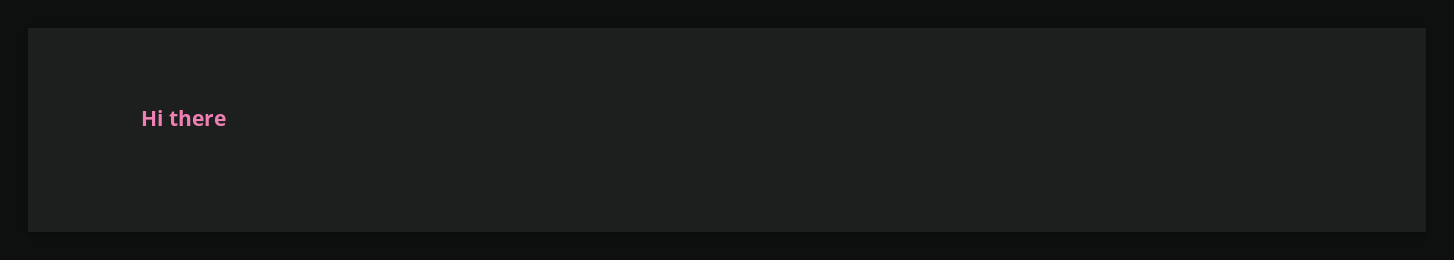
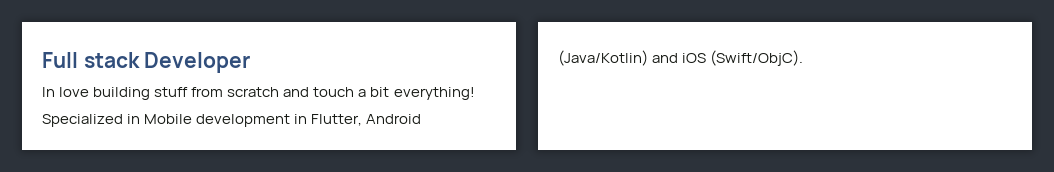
[141,110,226,126] Hi there -> [42,52,251,73] [42,87,475,100] [42,114,422,127] [558,50,804,66] Full stack Developer // In love building stuff from scratch and touch a bit everything! // Specialized in Mobile development in Flutter, Android (Java/Kotlin) and iOS (Swift/ObjC).

